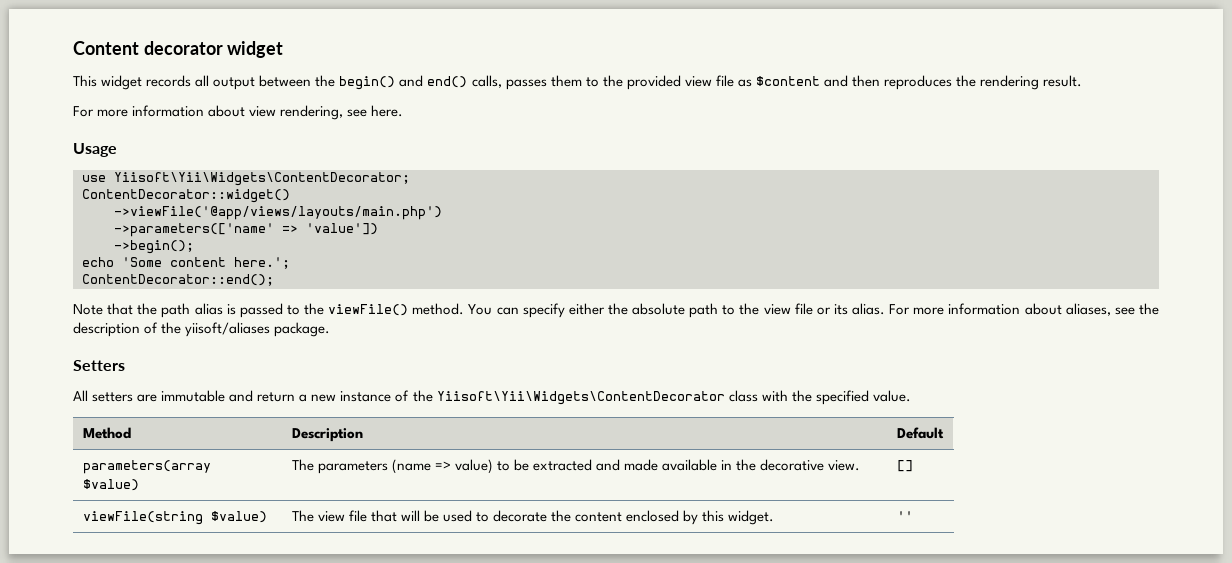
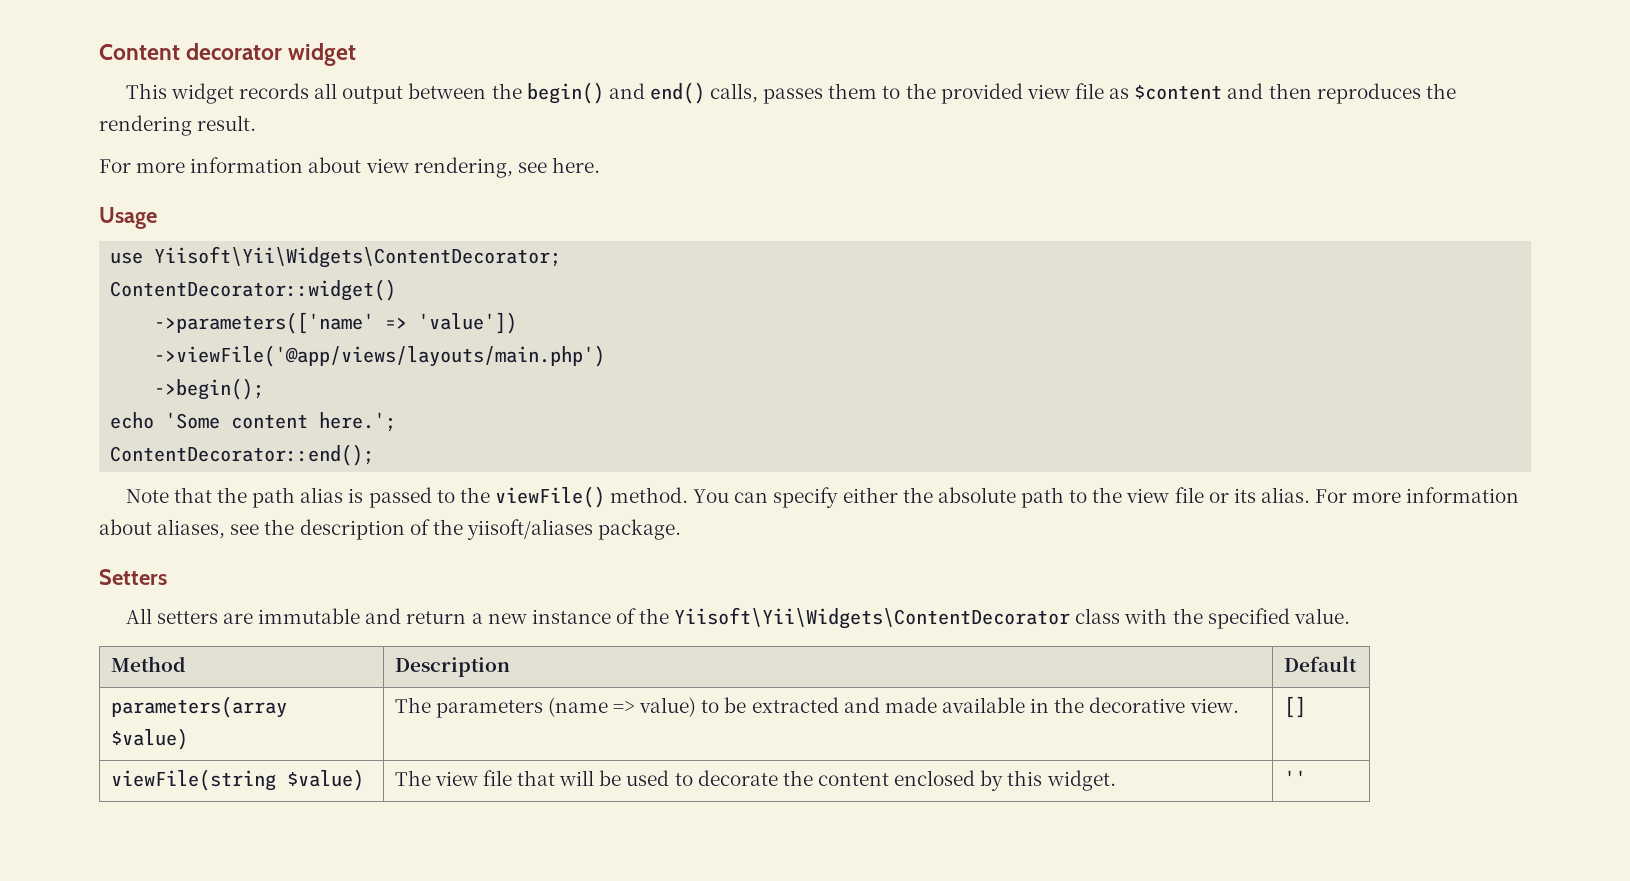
[114,206,442,220] // ->viewFile('@app/views/layouts/main.php') -> (397, 290) none
(378, 229) none -> [154,345,606,367] // ->viewFile('@app/views/layouts/main.php')

